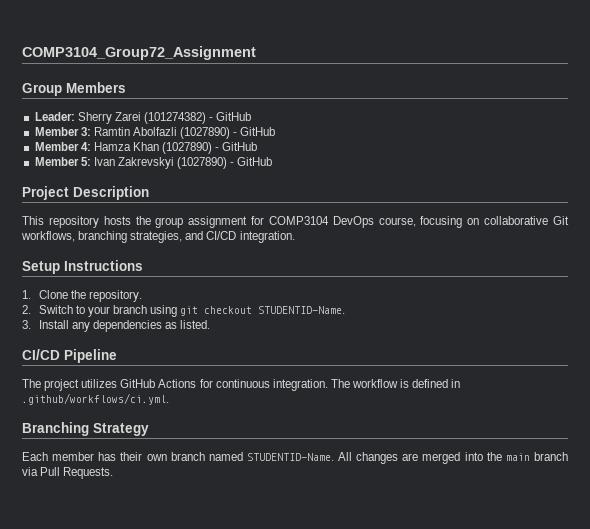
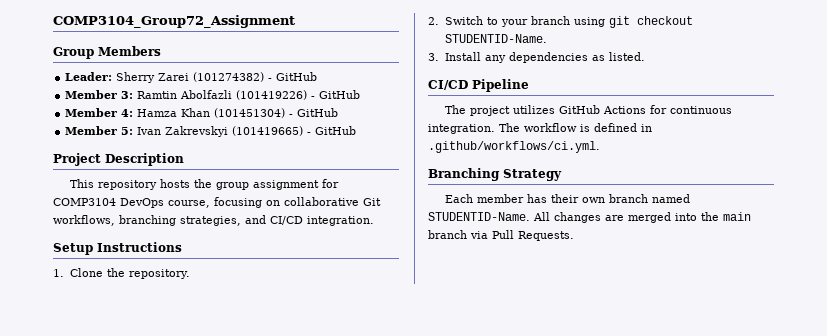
[180,127,231,139] (1027890) -> [236,90,308,100] (101419226)
[162,142,213,154] (1027890) -> [214,108,286,118] (101451304)
[177,157,228,169] (1027890) -> [232,126,304,136] (101419665)

